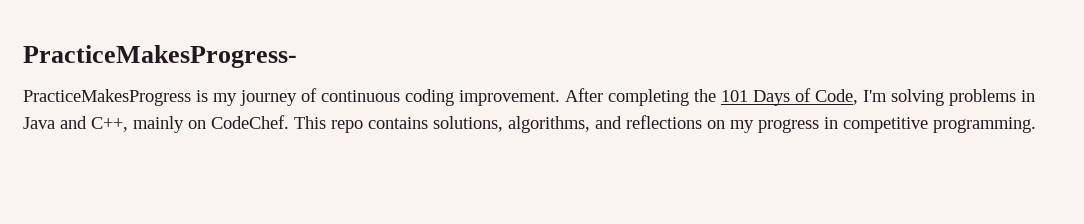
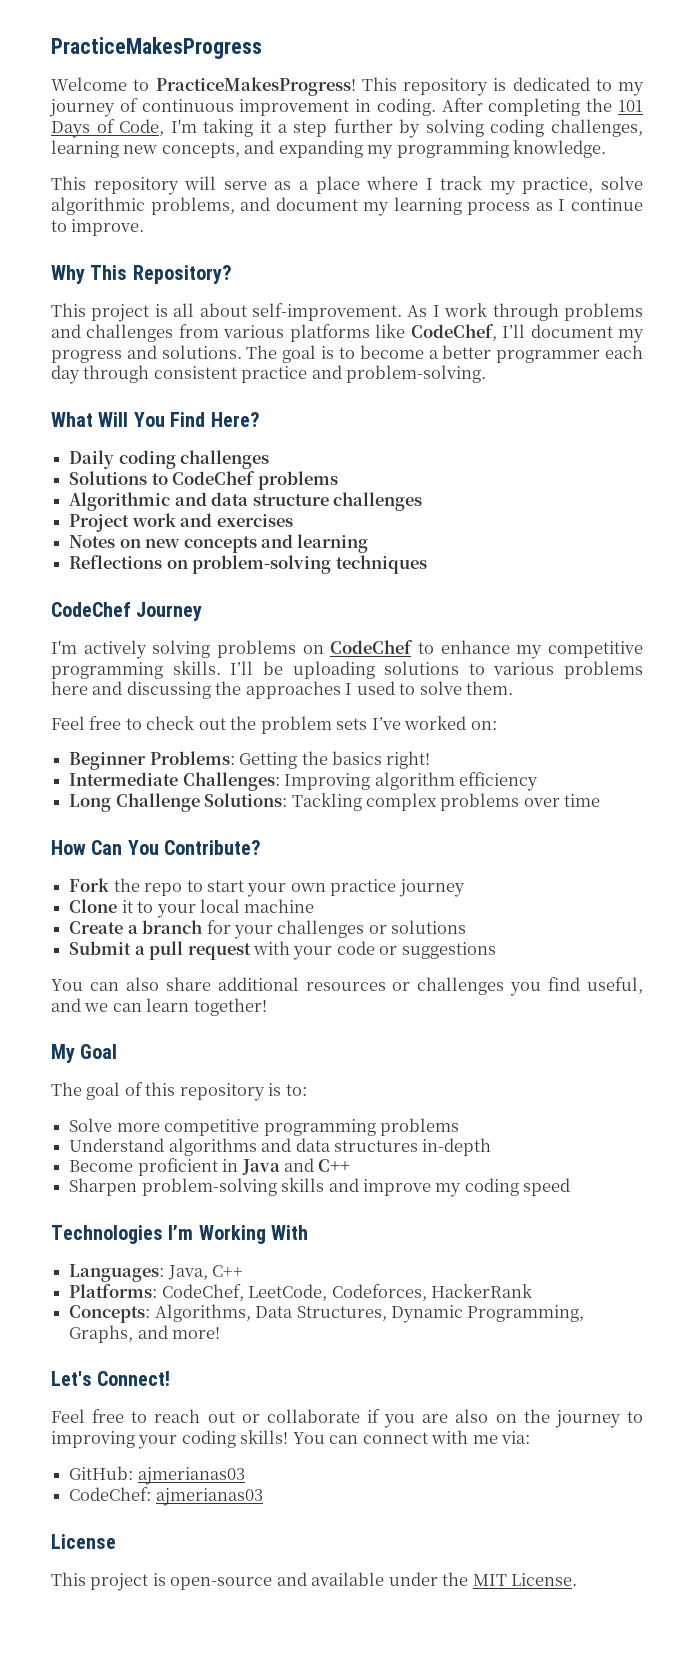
[23,45,297,68] [23,89,208,106] PracticeMakesProgress- // PracticeMakesProgress is -> [51,37,262,59] [51,77,612,96] PracticeMakesProgress // Welcome to PracticeMakesProgress! This repository is dedicated to
[405,89,560,106] coding improvement. -> [239,98,436,116] improvement in coding.
[891,89,1035,106] [23,115,1036,133] solving problems in Java and C++, mainly on CodeChef. This repo contains solutions, algorithms, and reflections on my progress in competitive programming. -> [203,119,643,138] [51,140,607,159] [51,176,643,195] [51,197,643,216] [51,219,145,236] [51,265,232,284] [51,303,643,322] [51,324,644,343] [51,345,643,363] [51,365,487,384] [51,412,260,427] [69,450,270,469] [69,471,338,490] [69,492,422,511] [69,513,293,532] [69,534,369,553] [69,555,427,574] [51,602,203,621] [51,640,643,659] [51,661,643,679] [51,681,514,699] [51,716,497,734] [69,751,431,770] [69,772,538,791] [69,793,601,812] [51,840,262,855] [69,878,465,897] [69,899,315,918] [69,920,467,939] [69,941,496,960] [51,977,643,996] [51,998,267,1016] [51,1044,118,1063] [51,1082,307,1101] [69,1118,459,1136] [69,1138,492,1156] [69,1158,351,1176] [69,1178,571,1197] [51,1225,309,1244] [69,1264,244,1282] [69,1284,532,1301] [69,1304,585,1323] [69,1325,221,1343] [51,1371,171,1386] [51,1409,644,1428] [51,1430,531,1449] [69,1466,245,1485] [69,1487,263,1506] [51,1534,116,1549] [51,1572,578,1591] taking it a step further by solving coding challenges, learning new concepts, and expanding my programming knowledge. // This repository will serve as a place where I track my practice, solve algorithmic problems, and document my learning process as I continue to improve. // Why This Repository? // This project is all about self-improvement. As I work through problems and challenges from various platforms like CodeChef, I’ll document my progress and solutions. The goal is to become a better programmer each day through consistent practice and problem-solving. // What Will You Find Here? // Daily coding challenges // Solutions to CodeChef problems // Algorithmic and data structure challenges // Project work and exercises // Notes on new concepts and learning // Reflections on problem-solving techniques // CodeChef Journey // I'm actively solving problems on CodeChef to enhance my competitive programming skills. I’ll be uploading solutions to various problems here and discussing the approaches I used to solve them. // Feel free to check out the problem sets I’ve worked on: // Beginner Problems: Getting the basics right! // Intermediate Challenges: Improving algorithm efficiency // Long Challenge Solutions: Tackling complex problems over time // How Can You Contribute? // Fork the repo to start your own practice journey // Clone it to your local machine // Create a branch for your challenges or solutions // Submit a pull request with your code or suggestions // You can also share additional resources or challenges you find useful, and we can learn together! // My Goal // The goal of this repository is to: // Solve more competitive programming problems // Understand algorithms and data structures in-depth // Become proficient in Java and C++ // Sharpen problem-solving skills and improve my coding speed // Technologies I’m Working With // Languages: Java, C++ // Platforms: CodeChef, LeetCode, Codeforces, HackerRank // Concepts: Algorithms, Data Structures, Dynamic Programming, Graphs, and more! // Let's Connect! // Feel free to reach out or collaborate if you are also on the journey to improving your coding skills! You can connect with me via: // GitHub: ajmerianas03 // CodeChef: ajmerianas03 // License // This project is open-source and available under the MIT License.

